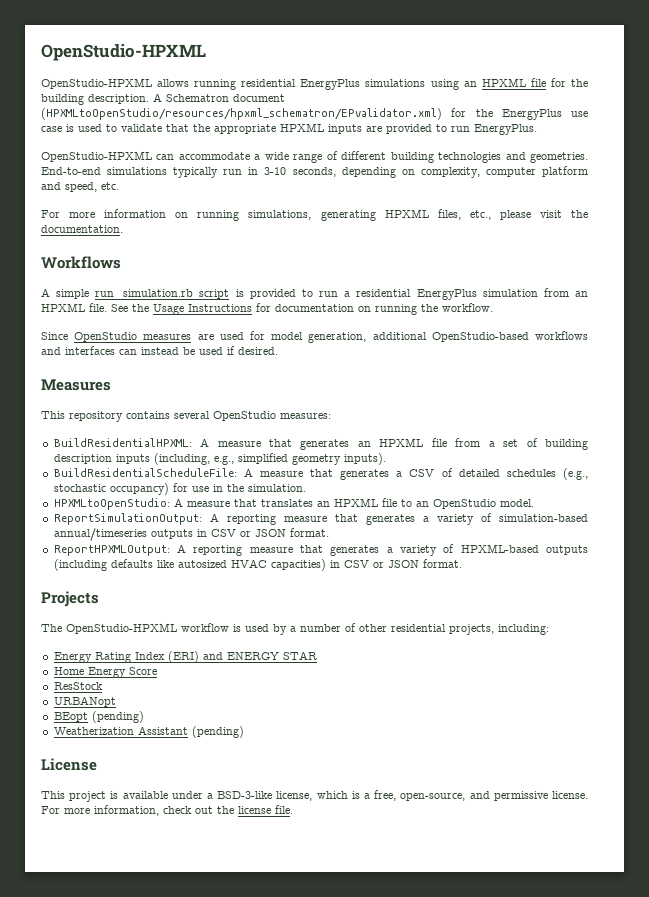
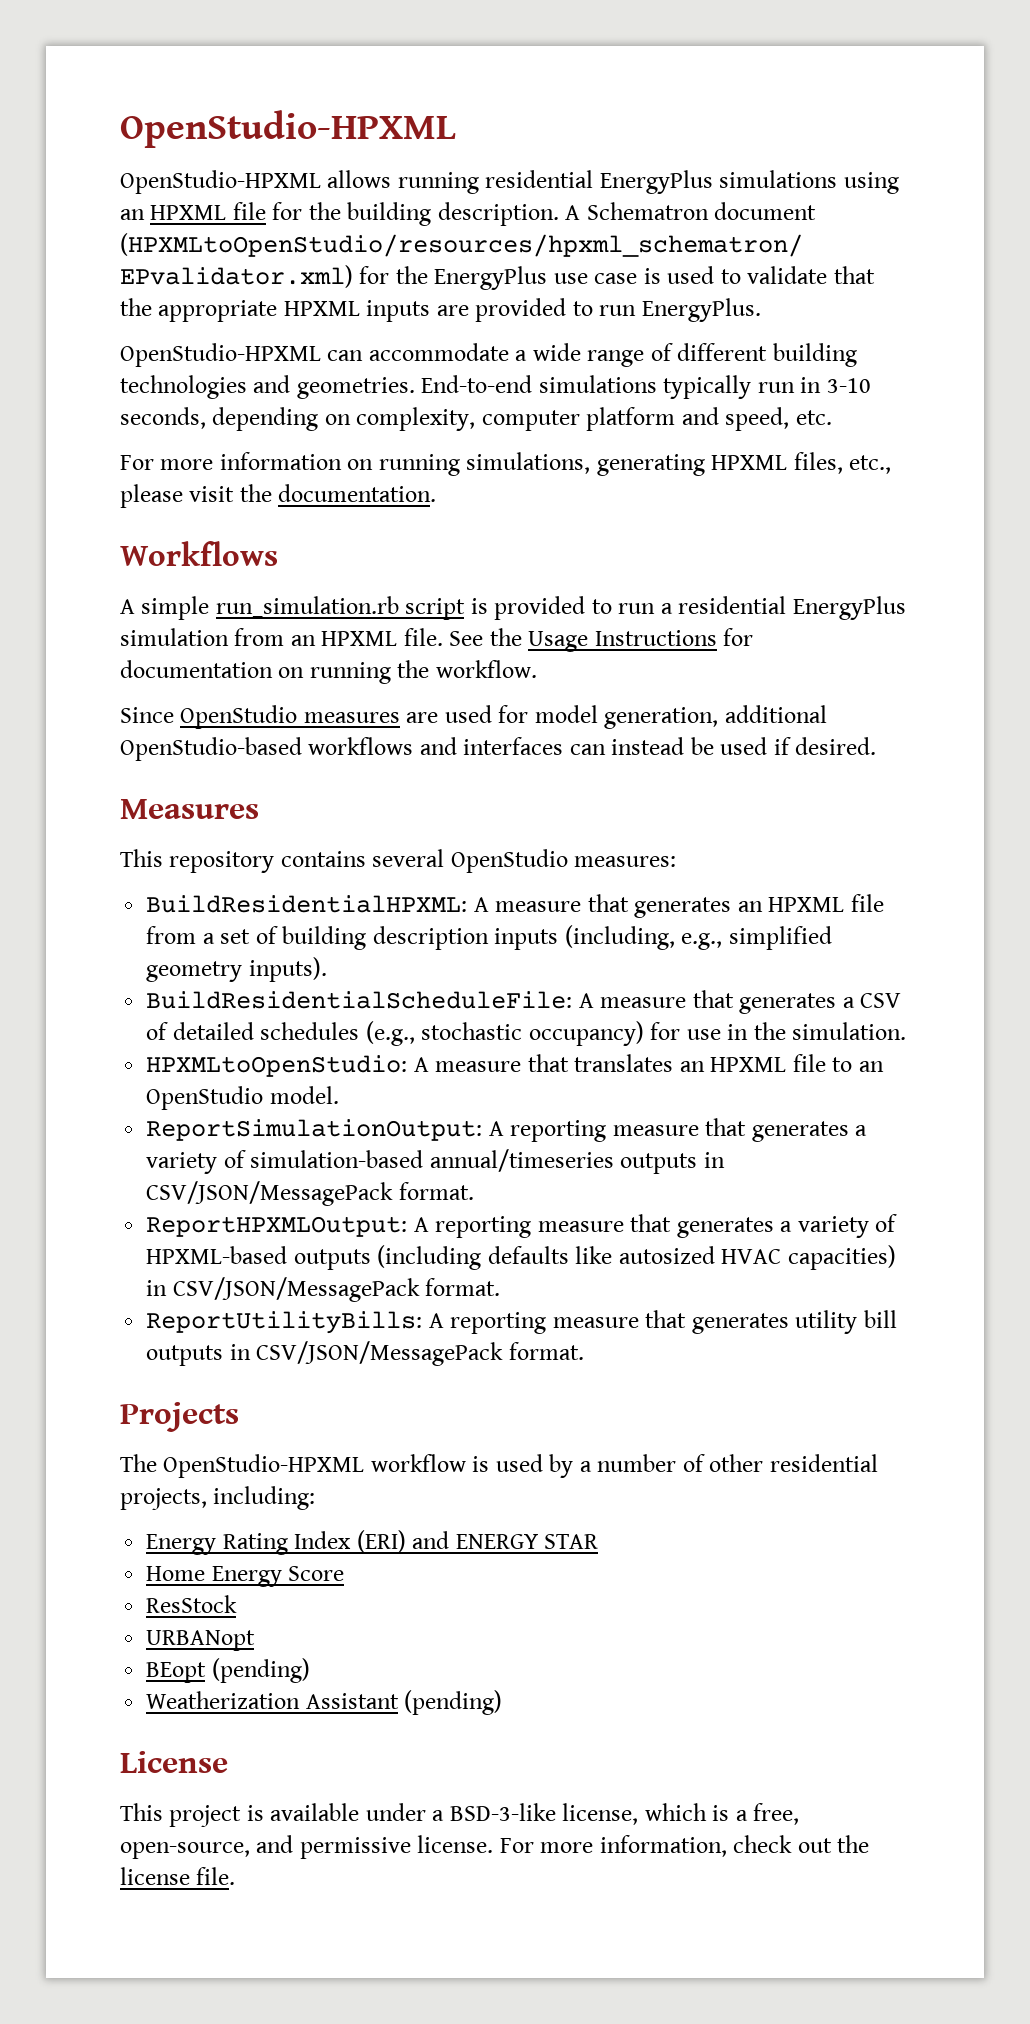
[210,529,286,537] CSV or JSON -> [146,1181,394,1206] CSV/JSON/MessagePack
[343,560,419,568] CSV or JSON -> [172,1277,501,1302] [146,1310,897,1334] [146,1341,504,1366] CSV/JSON/MessagePack format. // ReportUtilityBills: A reporting measure that generates utility bill outputs in CSV/JSON/MessagePack

